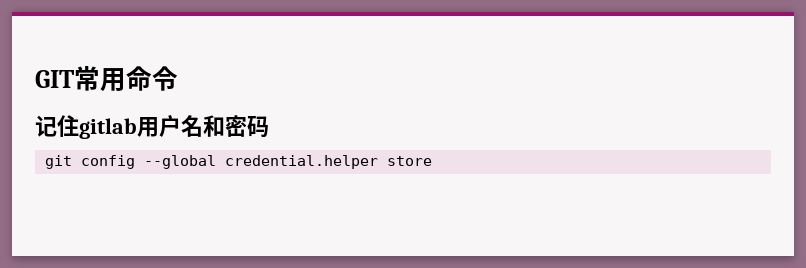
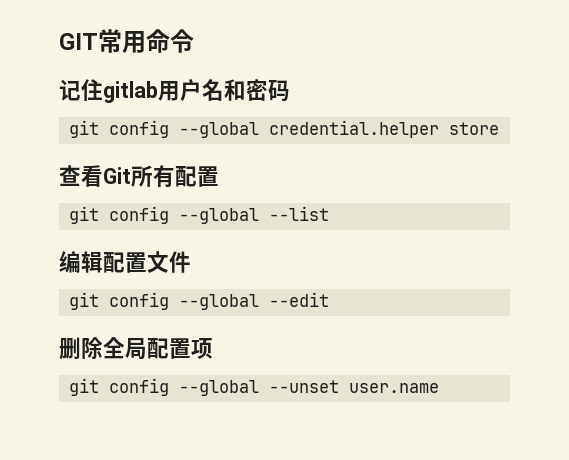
(433, 161) none -> [59,165,219,187] [69,206,330,224] [59,251,191,273] [69,292,330,310] [59,337,213,360] [69,378,440,396] // 查看Git所有配置 // git config --global --list // 编辑配置文件 // git config --global --edit // 删除全局配置项 // git config --global --unset user.name

